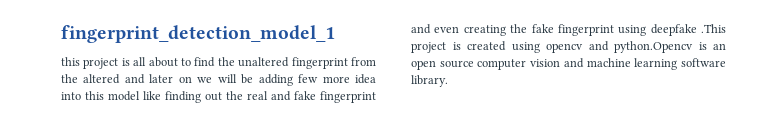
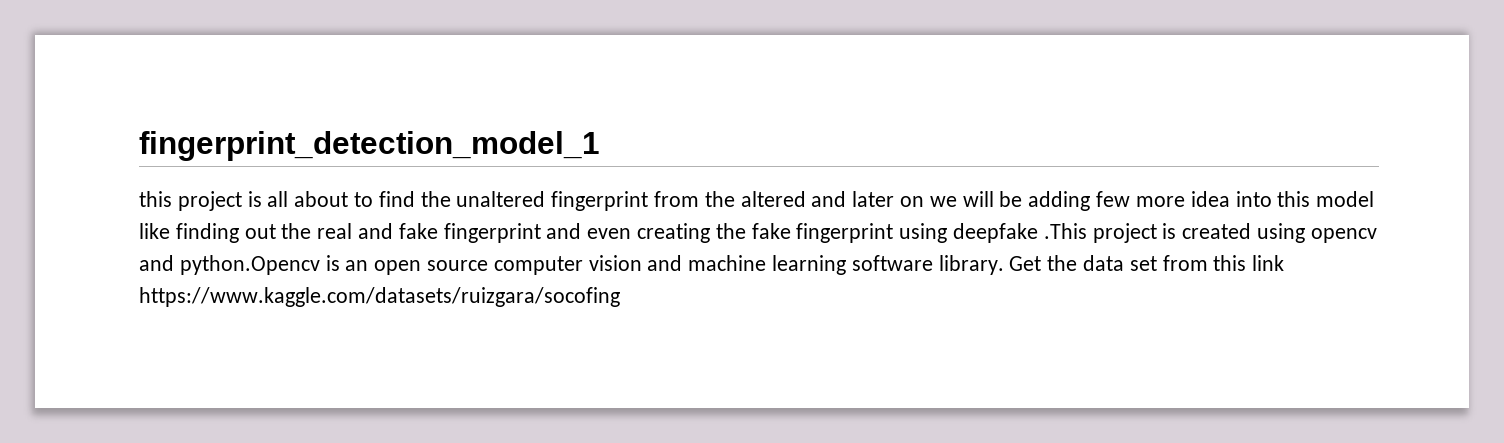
(448, 81) none -> [1009,255,1285,271] [139,287,620,307] Get the data set from this link https://www.kaggle.com/datasets/ruizgara/socofing

